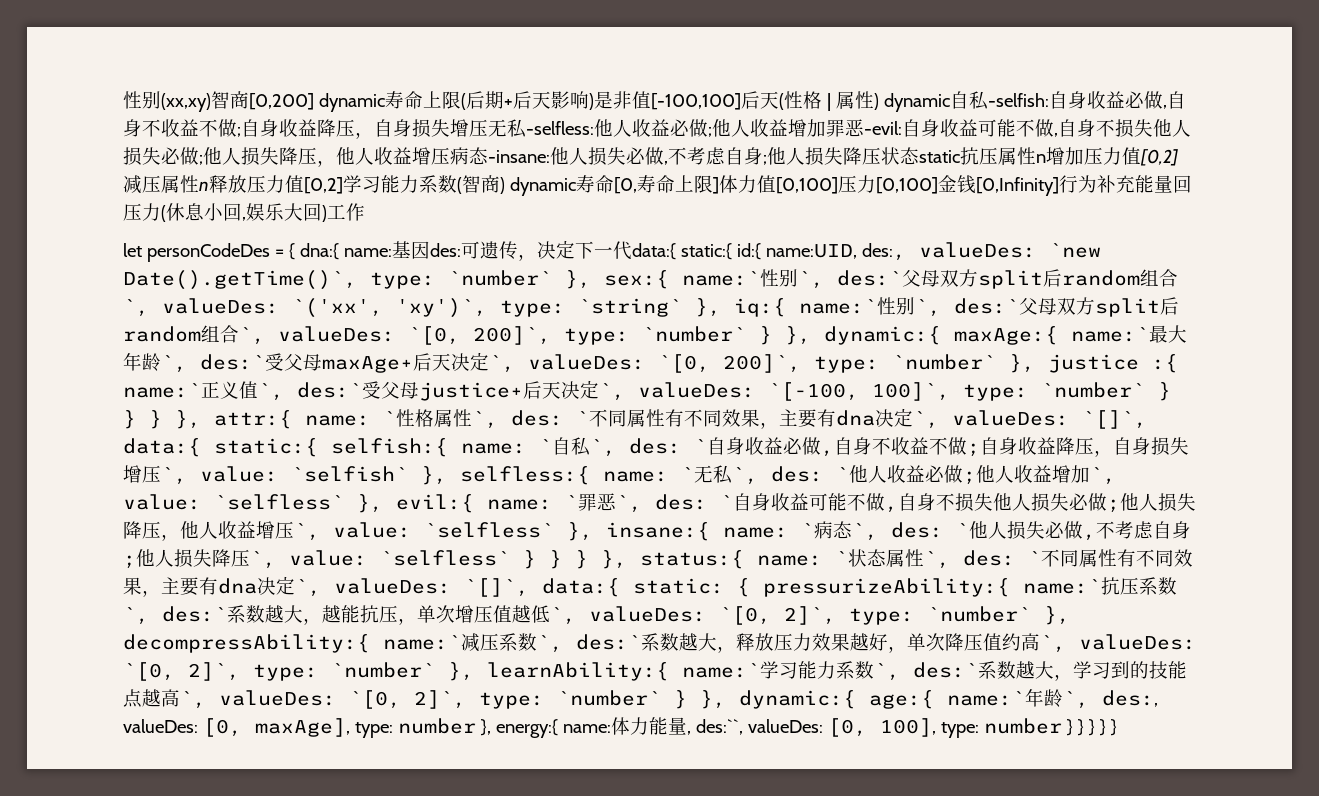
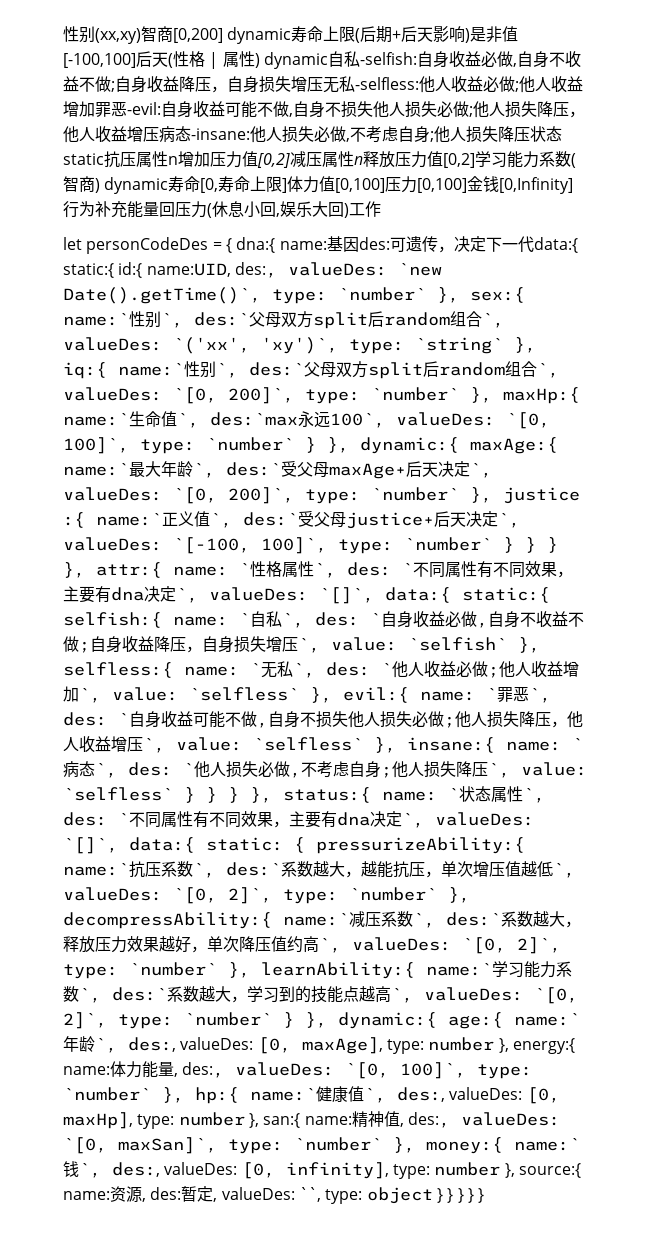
(746, 334) none -> [470,387,580,404] [63,411,550,429] [63,437,294,454] }, maxHp:{ name:`生命值`, des:`max永远100`, valueDes: `[0, 100]`, type: `number`
[695,718,1062,738] des:``, valueDes: [0, 100], type: number -> [182,1062,533,1079] [63,1086,560,1104] [63,1111,560,1129] [63,1137,580,1154] [63,1161,581,1179] [63,1186,433,1204] des:, valueDes: `[0, 100]`, type: `number` }, hp:{ name:`健康值`, des:, valueDes: [0, maxHp], type: number }, san:{ name:精神值, des:, valueDes: `[0, maxSan]`, type: `number` }, money:{ name:`钱`, des:, valueDes: [0, infinity], type: number }, source:{ name:资源, des:暂定, valueDes: ``, type: object

